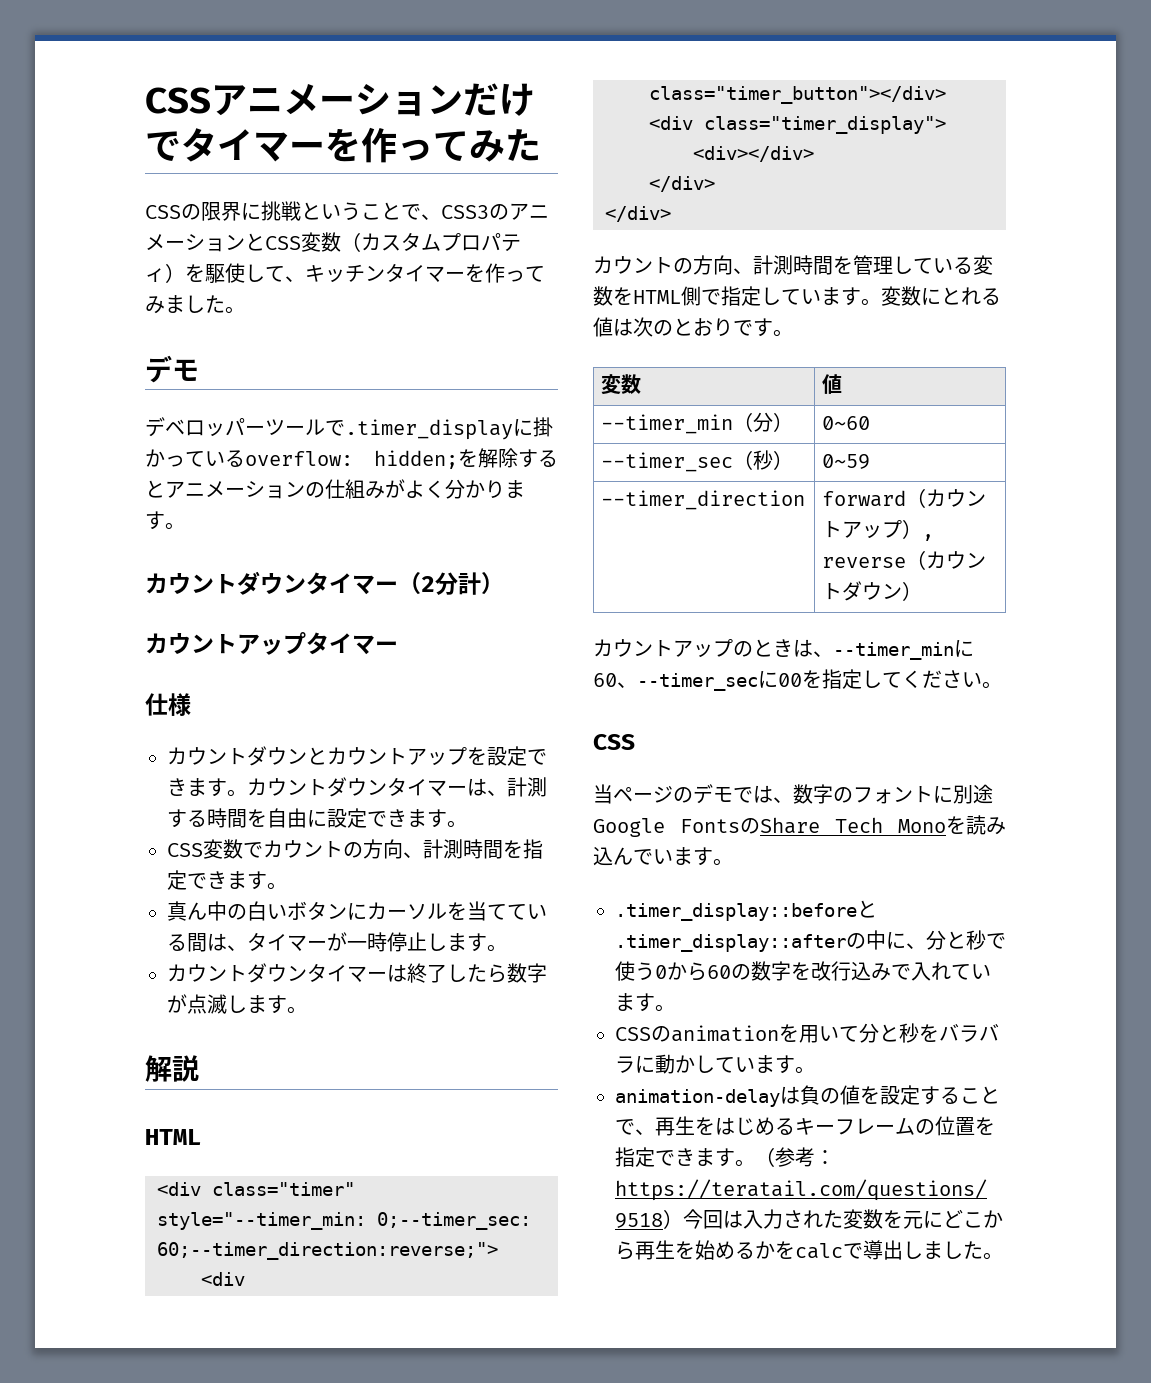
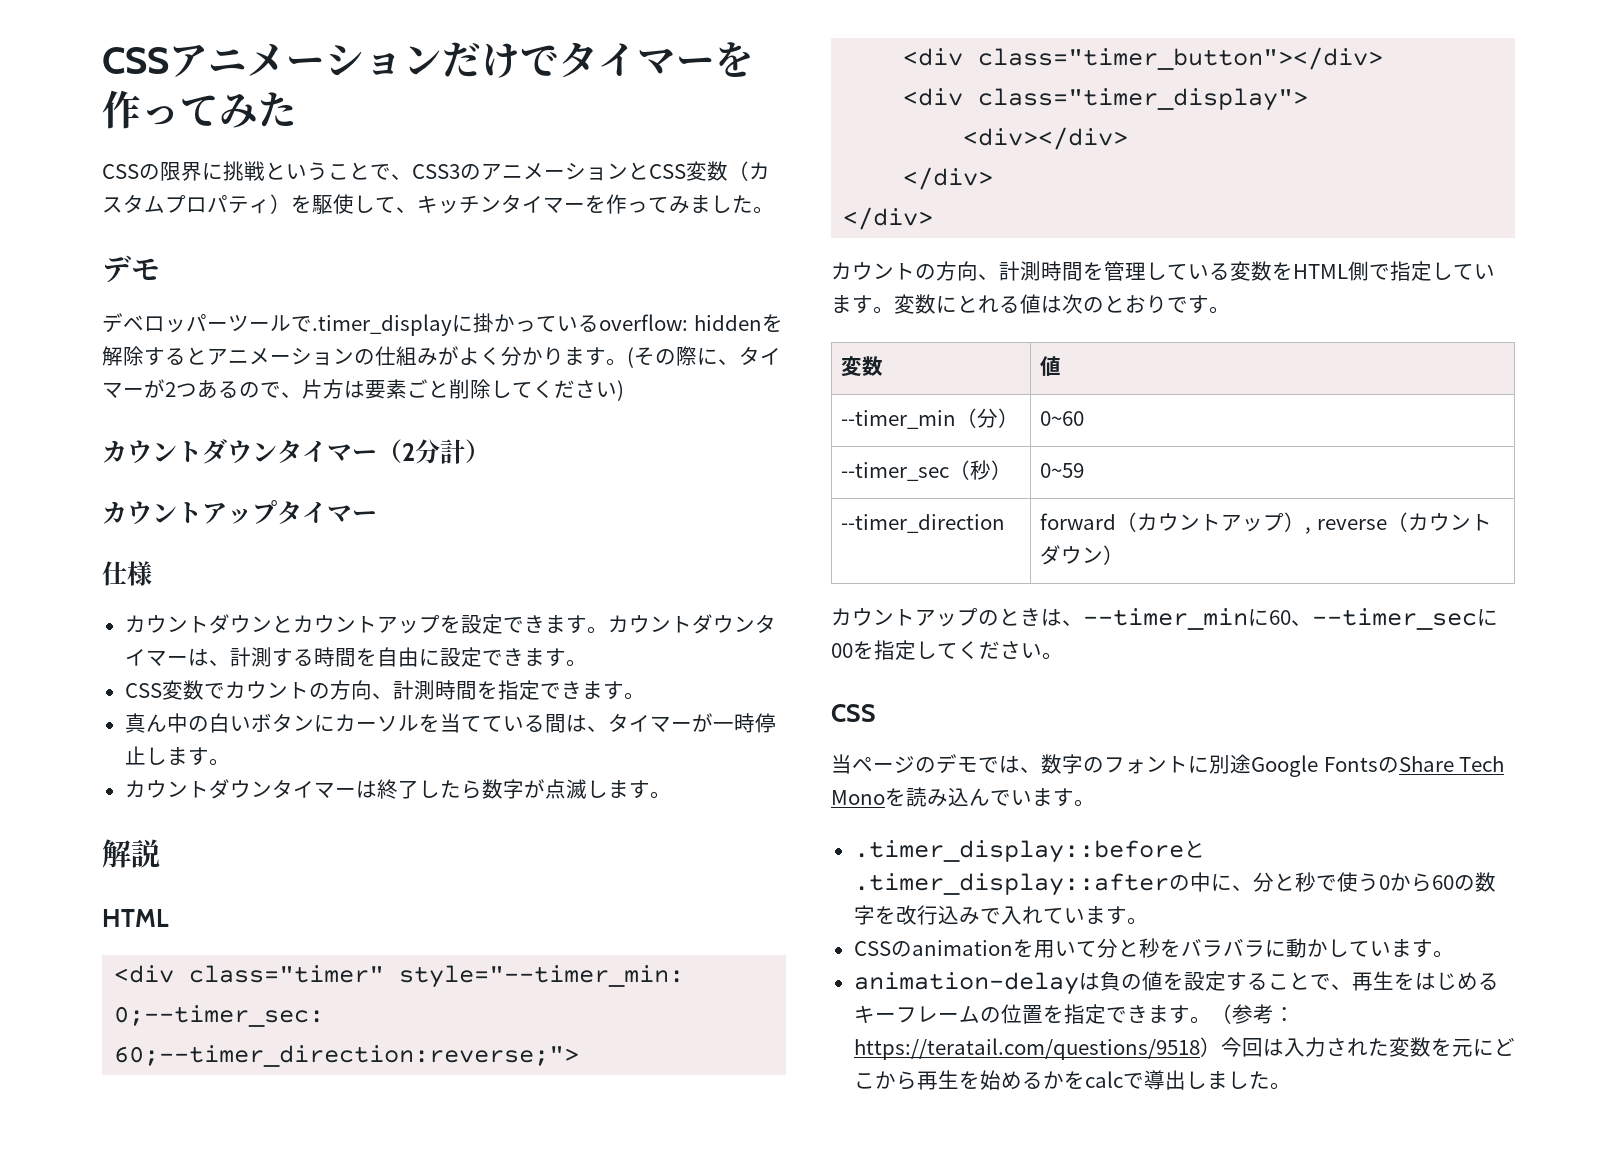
[374,450,458,469] hidden; -> [693,315,762,331] hidden
(185, 526) none -> [627,346,781,368] [102,379,624,401] (その際に、タイマーが2つあるので、片方は要素ごと削除してください)

